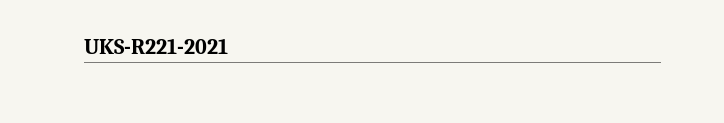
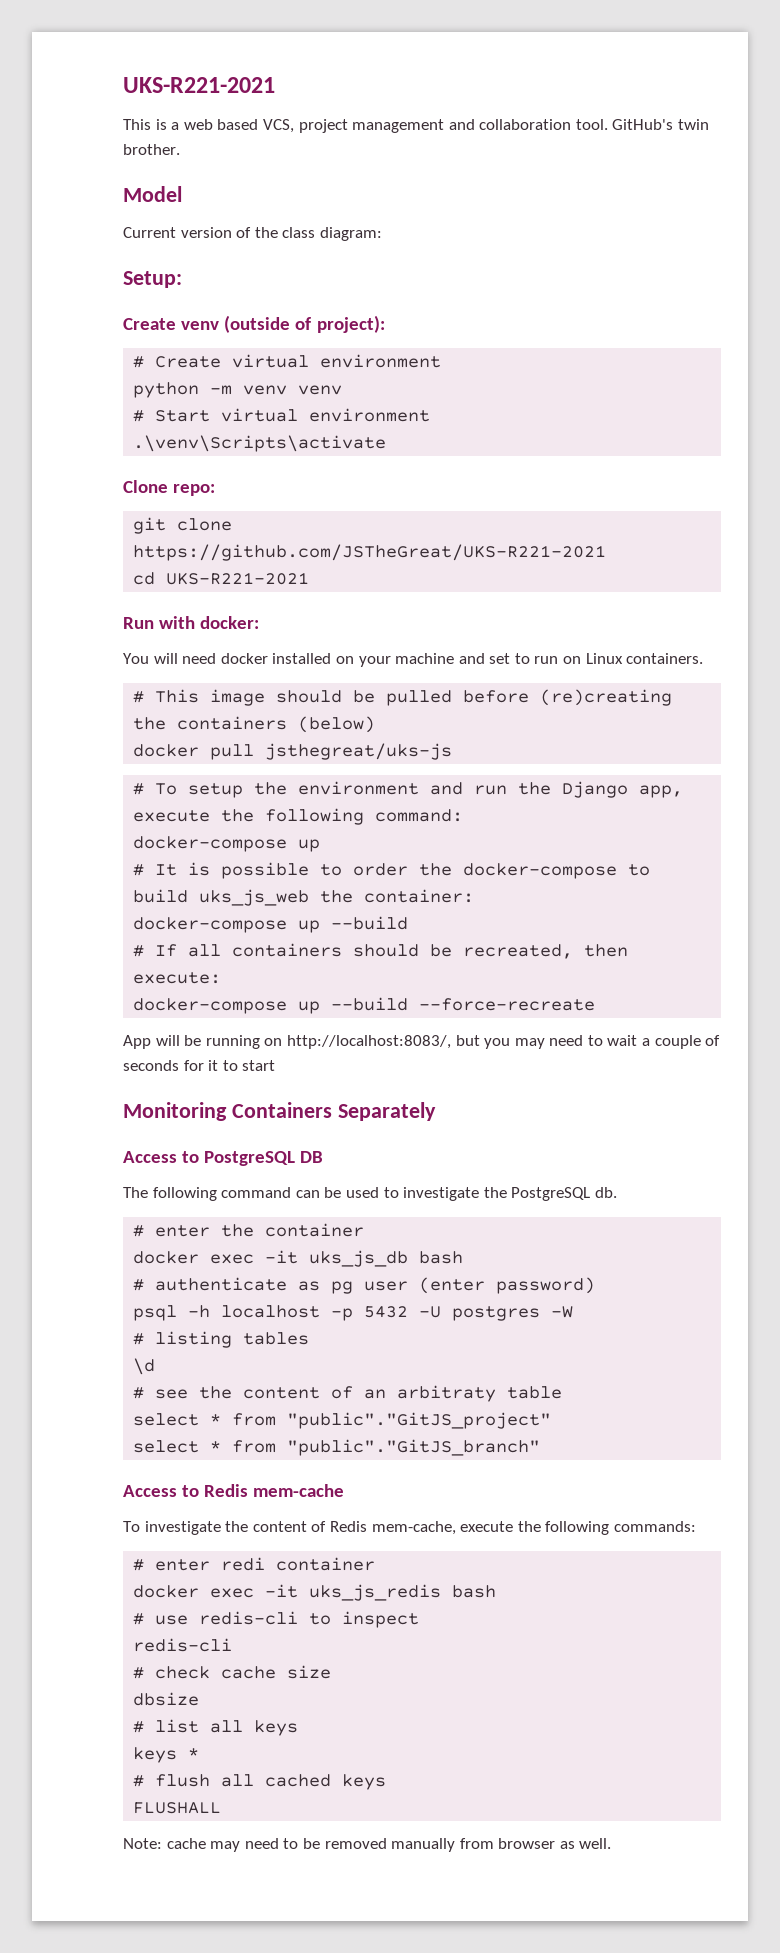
[84,38,228,54] UKS-R221-2021 -> [123,77,275,93] [123,119,710,133] [123,144,180,155] [123,186,182,202] [123,227,382,241] [123,271,182,288] [123,315,385,333] [133,354,442,368] [133,382,343,398] [133,408,431,422] [133,435,387,452] [123,480,216,496] [133,517,233,534] [133,544,607,561] [133,572,310,585] [123,616,260,629] [123,653,704,667] [133,689,673,706] [133,716,376,733] [133,743,453,760] [133,781,684,798] [133,808,464,825] [133,836,321,852] [133,862,651,879] [133,889,475,906] [133,916,409,933] [133,943,629,959] [133,972,222,984] [133,997,596,1014] [123,1035,721,1049] [123,1060,276,1071] [123,1102,436,1121] [123,1151,324,1166] [123,1187,617,1201] [133,1223,365,1237] [133,1250,464,1267] [133,1277,596,1294] [133,1305,574,1321] [133,1331,310,1348] [133,1358,156,1375] [133,1385,563,1402] [133,1412,552,1429] [133,1439,541,1456] [123,1484,345,1497] [123,1521,696,1535] [133,1557,376,1571] [133,1584,497,1601] [133,1611,420,1628] [133,1638,233,1652] [133,1665,332,1679] [133,1692,200,1706] [133,1719,299,1736] [133,1747,200,1763] [133,1774,387,1790] [133,1802,222,1814] [123,1838,612,1852] UKS-R221-2021 // This is a web based VCS, project management and collaboration tool. GitHub's twin brother. // Model // Current version of the class diagram: // Setup: // Create venv (outside of project): // # Create virtual environment // python -m venv venv // # Start virtual environment // .\venv\Scripts\activate // Clone repo: // git clone https://github.com/JSTheGreat/UKS-R221-2021 // cd UKS-R221-2021 // Run with docker: // You will need docker installed on your machine and set to run on Linux containers. // # This image should be pulled before (re)creating the containers (below) // docker pull jsthegreat/uks-js // # To setup the environment and run the Django app, execute the following command: // docker-compose up // # It is possible to order the docker-compose to build uks_js_web the container: // docker-compose up --build // # If all containers should be recreated, then execute: // docker-compose up --build --force-recreate // App will be running on http://localhost:8083/, but you may need to wait a couple of seconds for it to start // Monitoring Containers Separately // Access to PostgreSQL DB // The following command can be used to investigate the PostgreSQL db. // # enter the container // docker exec -it uks_js_db bash // # authenticate as pg user (enter password) // psql -h localhost -p 5432 -U postgres -W // # listing tables // \d // # see the content of an arbitraty table // select * from "public"."GitJS_project" // select * from "public"."GitJS_branch" // Access to Redis mem-cache // To investigate the content of Redis mem-cache, execute the following commands: // # enter redi container // docker exec -it uks_js_redis bash // # use redis-cli to inspect // redis-cli // # check cache size // dbsize // # list all keys // keys * // # flush all cached keys // FLUSHALL // Note: cache may need to be removed manually from browser as well.

